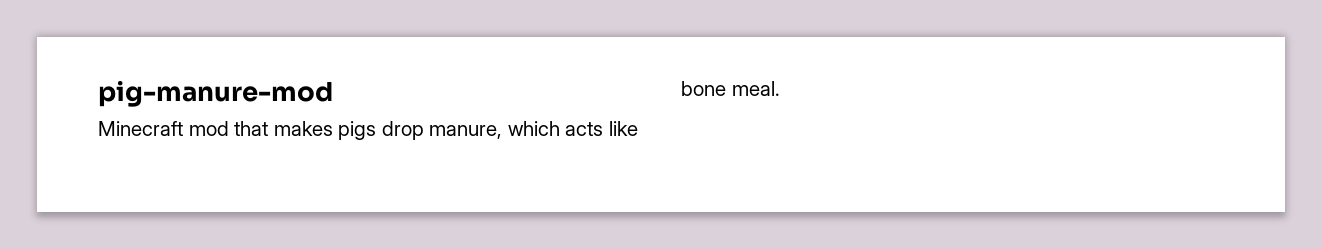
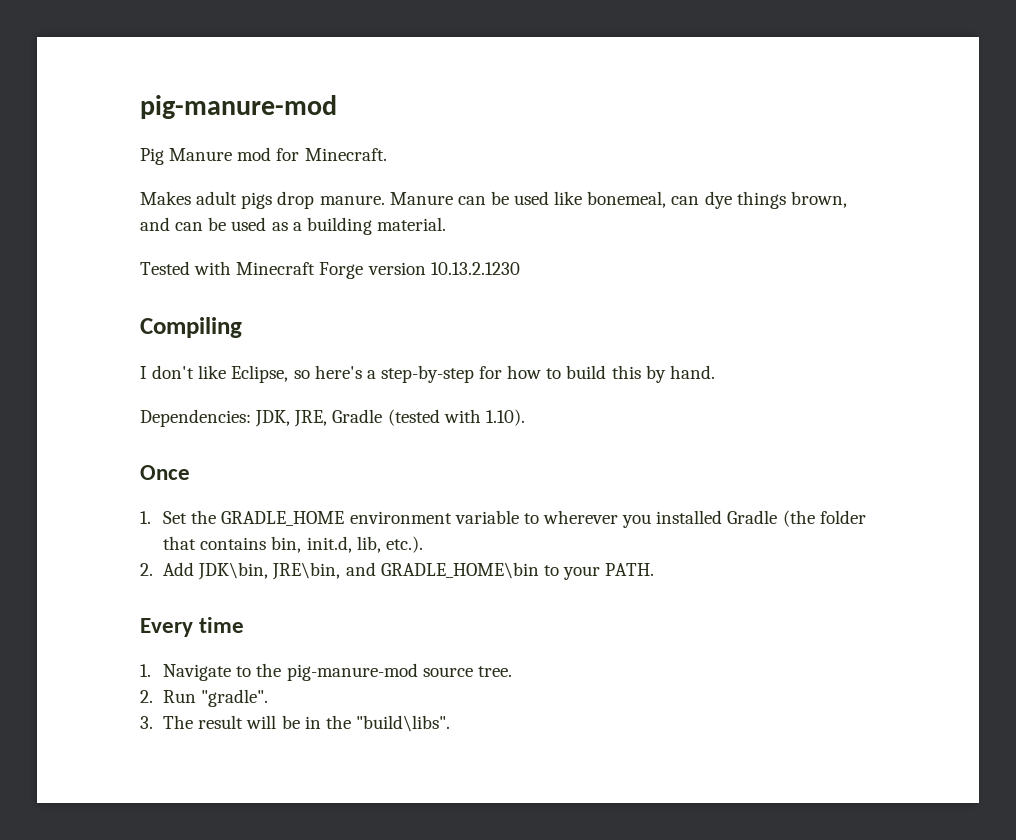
[98,121,638,140] [681,81,780,96] Minecraft mod that makes pigs drop manure, which acts like bone meal. -> [140,147,387,165] [140,191,847,209] [140,217,446,235] [140,261,520,279] [140,317,242,338] [140,365,715,383] [140,409,525,427] [140,465,190,480] [140,510,866,528] [163,536,423,553] [140,562,655,580] [140,617,245,637] [140,663,512,681] [140,689,269,707] [140,715,450,732] Pig Manure mod for Minecraft. // Makes adult pigs drop manure. Manure can be used like bonemeal, can dye things brown, and can be used as a building material. // Tested with Minecraft Forge version 10.13.2.1230 // Compiling // I don't like Eclipse, so here's a step-by-step for how to build this by hand. // Dependencies: JDK, JRE, Gradle (tested with 1.10). // Once // 1. Set the GRADLE_HOME environment variable to wherever you installed Gradle (the folder that contains bin, init.d, lib, etc.). // 2. Add JDK\bin, JRE\bin, and GRADLE_HOME\bin to your PATH. // Every time // 1. Navigate to the pig-manure-mod source tree. // 2. Run "gradle". // 3. The result will be in the "build\libs".

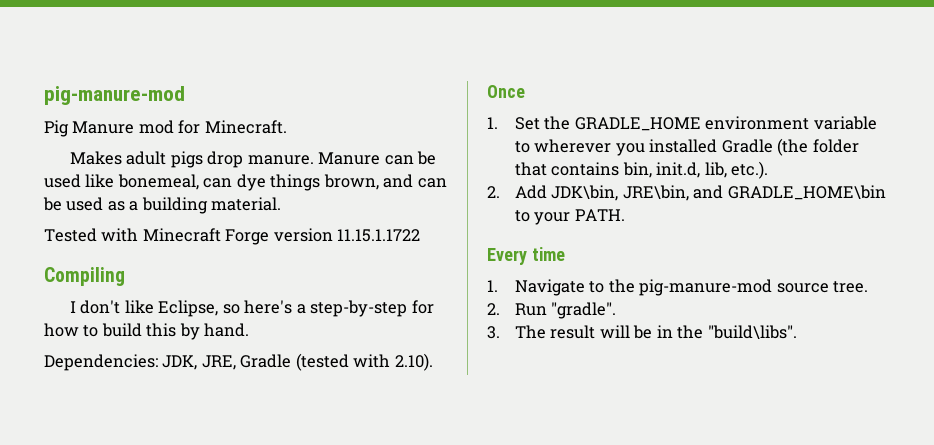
[430,262,520,275] 10.13.2.1230 -> [337,229,421,242] 11.15.1.1722
[485,409,525,426] 1.10). -> [394,353,433,371] 2.10).

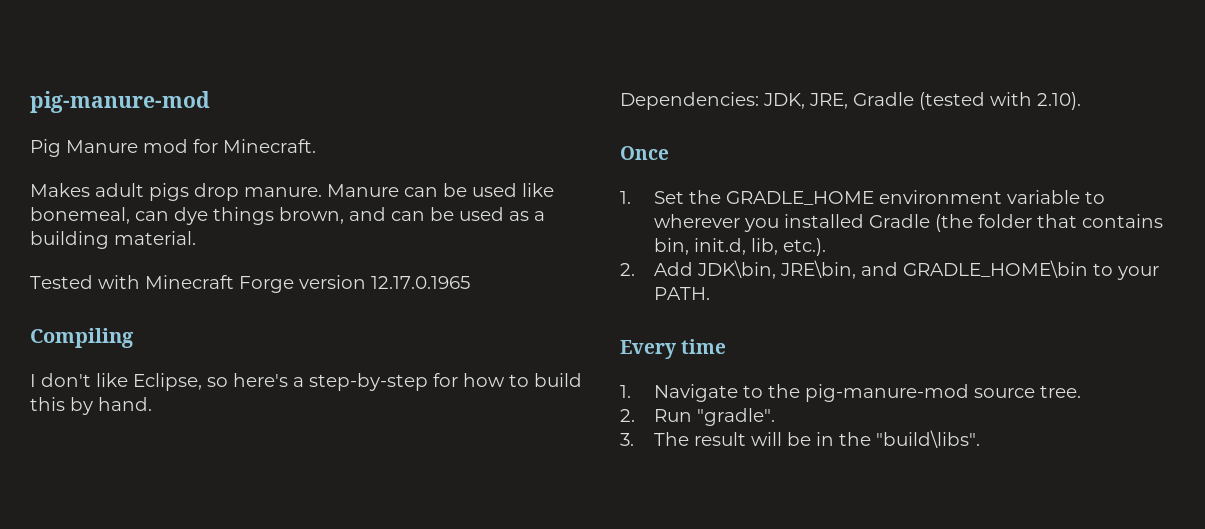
[337,229,421,242] 11.15.1.1722 -> [371,276,470,289] 12.17.0.1965

